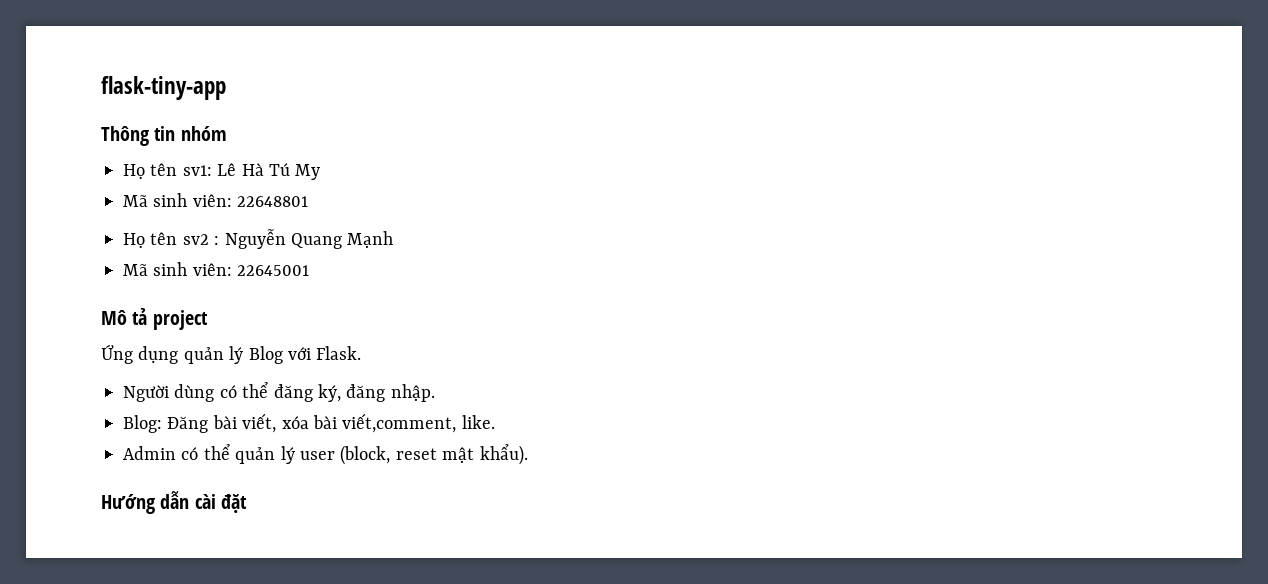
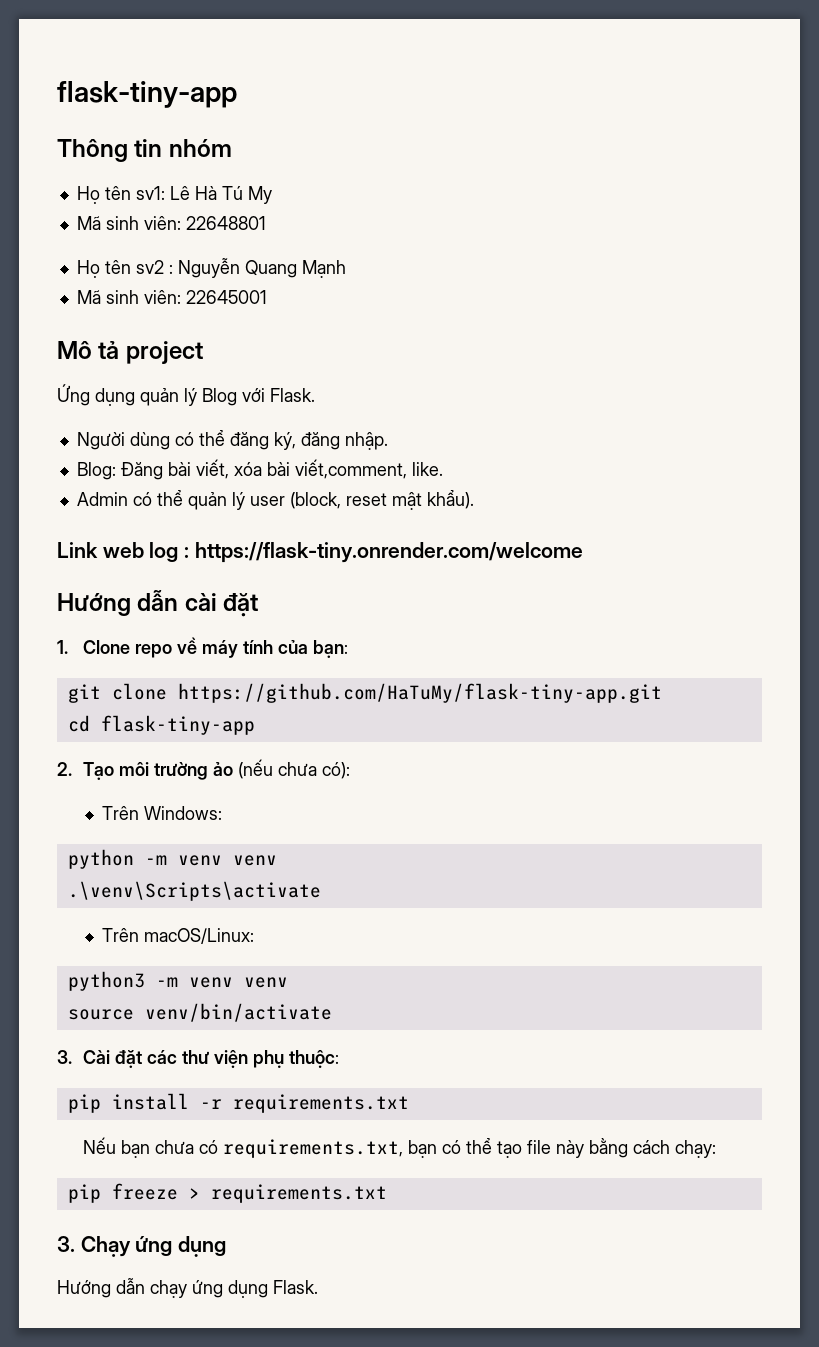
(528, 454) none -> [57,542,583,563] // Link web log : https://flask-tiny.onrender.com/welcome
(248, 503) none -> [57,637,348,658] [67,683,662,703] [67,715,255,735] [57,759,350,780] [102,806,223,820] [67,849,277,869] [67,881,321,901] [102,928,255,944] [67,971,288,991] [67,1003,332,1022] [57,1050,339,1068] [67,1093,409,1113] [82,1137,716,1158] [67,1183,387,1203] [57,1236,227,1257] [57,1278,318,1298] // 1. Clone repo về máy tính của bạn: // git clone https://github.com/HaTuMy/flask-tiny-app.git // cd flask-tiny-app // 2. Tạo môi trường ảo (nếu chưa có): // Trên Windows: // python -m venv venv // .\venv\Scripts\activate // Trên macOS/Linux: // python3 -m venv venv // source venv/bin/activate // 3. Cài đặt các thư viện phụ thuộc: // pip install -r requirements.txt // Nếu bạn chưa có requirements.txt, bạn có thể tạo file này bằng cách chạy: // pip freeze > requirements.txt // 3. Chạy ứng dụng // Hướng dẫn chạy ứng dụng Flask.

